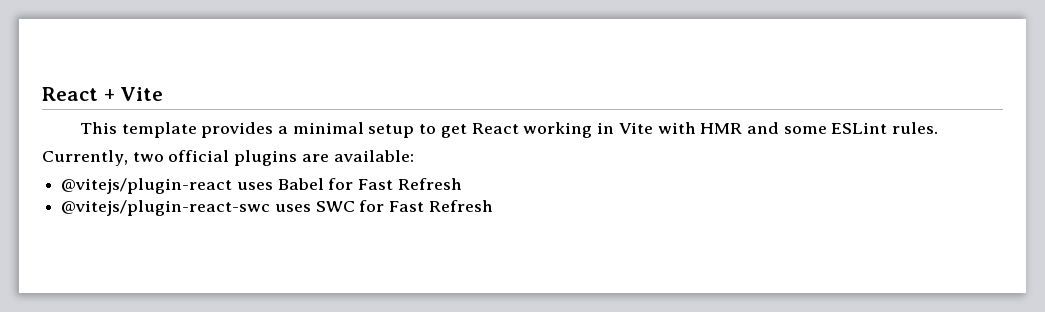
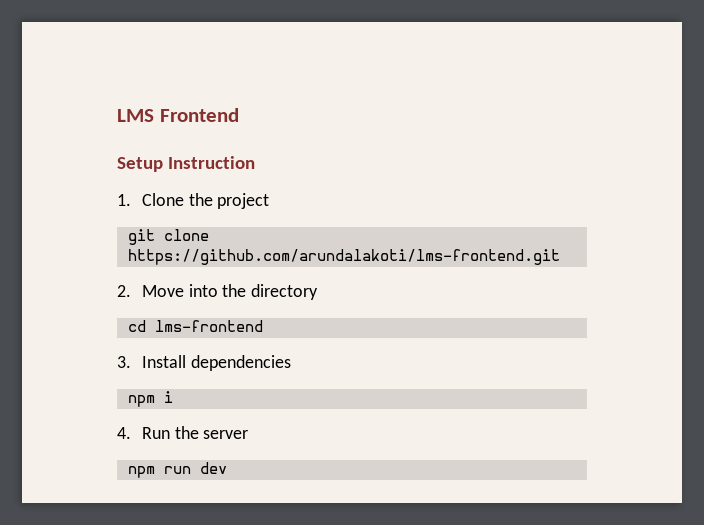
[42,87,164,101] [79,122,939,138] [42,150,414,166] [61,178,462,194] [61,200,493,216] React + Vite // This template provides a minimal setup to get React working in Vite with HMR and some ESLint rules. // Currently, two official plugins are available: // @vitejs/plugin-react uses Babel for Fast Refresh // @vitejs/plugin-react-swc uses SWC for Fast Refresh -> [117,108,239,122] [117,156,255,172] [117,193,270,209] [127,229,209,245] [127,249,560,265] [117,284,319,300] [127,320,263,332] [117,355,291,371] [127,391,173,407] [117,426,249,439] [127,462,227,478] LMS Frontend // Setup Instruction // 1. Clone the project // git clone https://github.com/arundalakoti/lms-frontend.git // 2. Move into the directory // cd lms-frontend // 3. Install dependencies // npm i // 4. Run the server // npm run dev

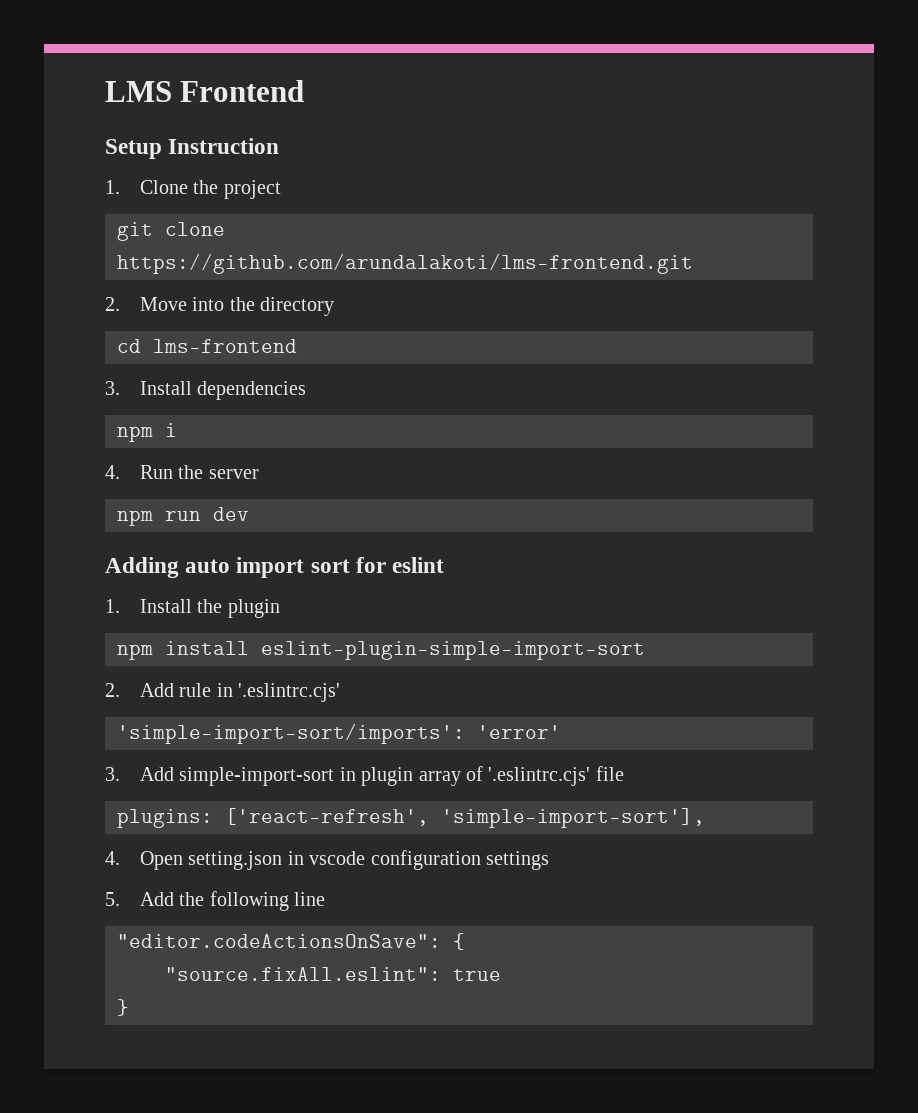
(227, 468) none -> [105,557,445,578] [105,599,280,618] [117,641,645,660] [105,683,341,702] [117,723,561,744] [105,766,624,786] [117,808,705,828] [105,850,549,870] [105,891,326,911] [117,933,465,950] [165,967,501,981] [117,999,129,1016] // Adding auto import sort for eslint // 1. Install the plugin // npm install eslint-plugin-simple-import-sort // 2. Add rule in '.eslintrc.cjs' // 'simple-import-sort/imports': 'error' // 3. Add simple-import-sort in plugin array of '.eslintrc.cjs' file // plugins: ['react-refresh', 'simple-import-sort'], // 4. Open setting.json in vscode configuration settings // 5. Add the following line // "editor.codeActionsOnSave": { // "source.fixAll.eslint": true // }

